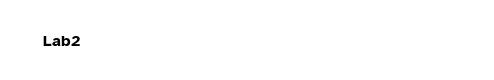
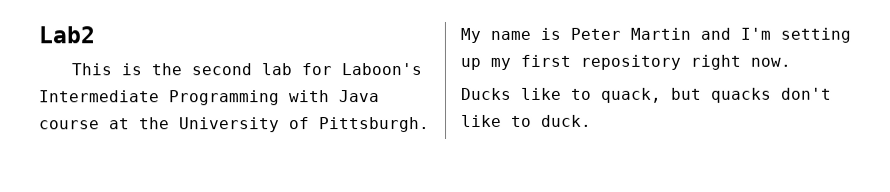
(80, 41) none -> [70,63,422,76] [38,90,380,106] [39,117,430,133] [460,27,851,43] [460,54,791,70] [460,87,832,103] [461,114,592,127] // This is the second lab for Laboon's Intermediate Programming with Java course at the University of Pittsburgh. My name is Peter Martin and I'm setting up my first repository right now. // Ducks like to quack, but quacks don't like to duck.

